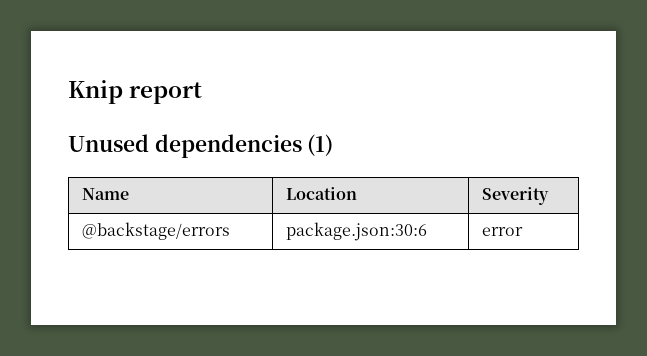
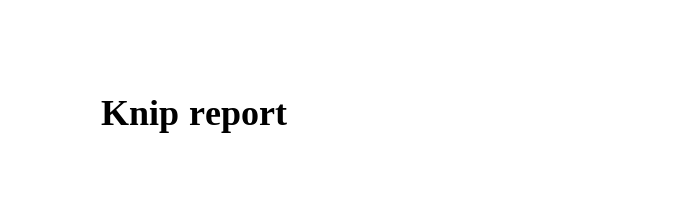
[68,134,334,158] [81,188,129,200] [285,187,357,200] [481,187,549,205] [81,222,230,240] [285,222,427,241] [481,227,523,236] // Unused dependencies (1) // Name | Location | Severity // @backstage/errors | package.json:30:6 | error -> (287, 118) none

